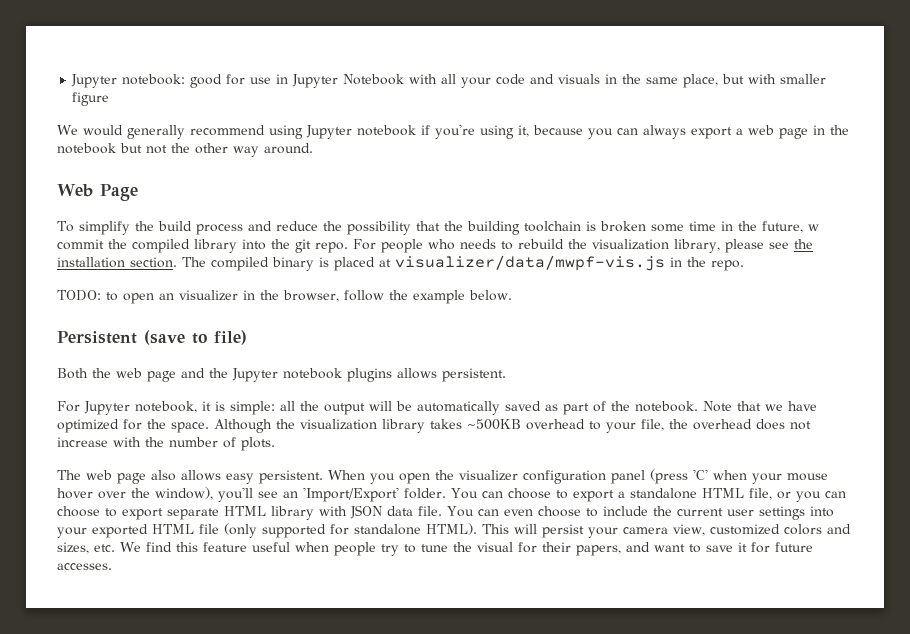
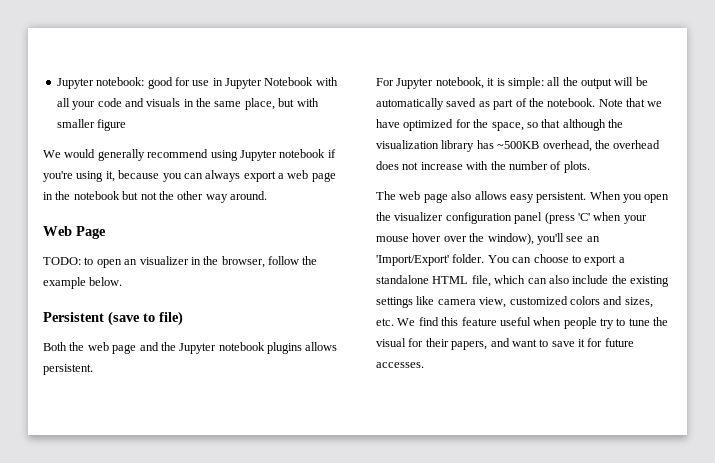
[57,221,819,235] [57,239,813,253] [57,255,744,271] // To simplify the build process and reduce the possibility that the building toolchain is broken some time in the future, w commit the compiled library into the git repo. For people who needs to rebuild the visualization library, please see the installation section. The compiled binary is placed at visualizer/data/mwpf-vis.js in the repo. -> (106, 232) none
[171,419,664,433] space. Although the visualization library takes ~500KB overhead to your file, -> [491,119,623,131] [376,140,592,152] space, so that although the visualization library has ~500KB overhead,
[776,491,846,502] [57,505,834,520] [57,523,618,538] or you can choose to export separate HTML library with JSON data file. You can even choose to include the current user settings into your exported HTML file (only supported for standalone HTML). This will persist your -> [494,275,669,287] [376,296,435,308] which can also include the existing settings like

